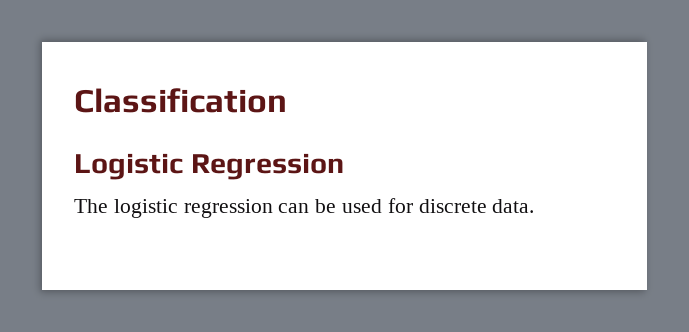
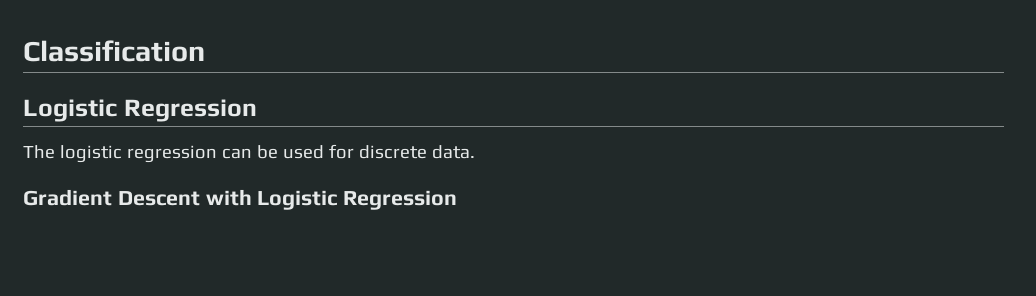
(535, 206) none -> [23,189,458,210] // Gradient Descent with Logistic Regression

